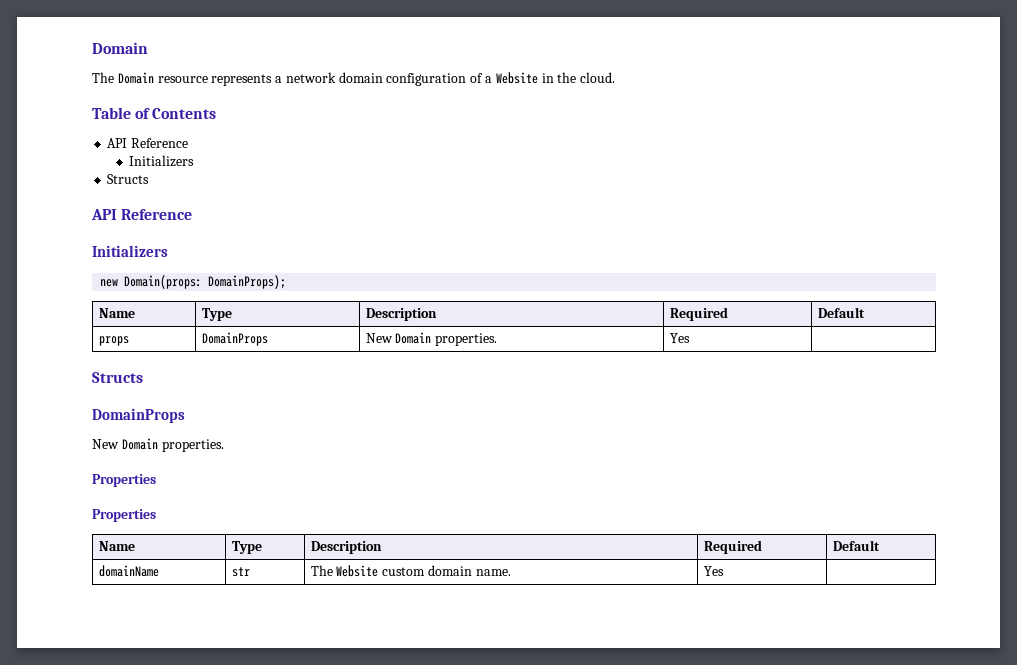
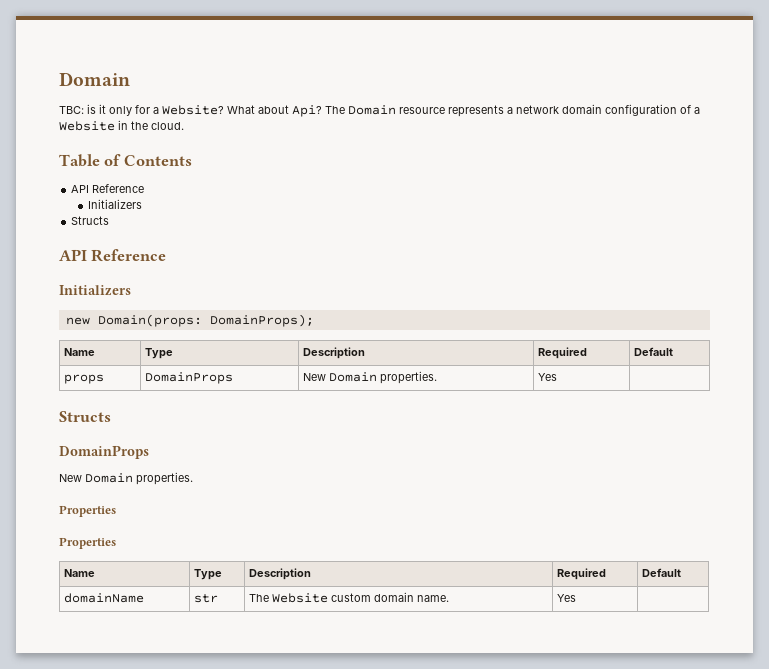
(148, 48) none -> [59,104,322,117] TBC: is it only for a Website? What about Api?

